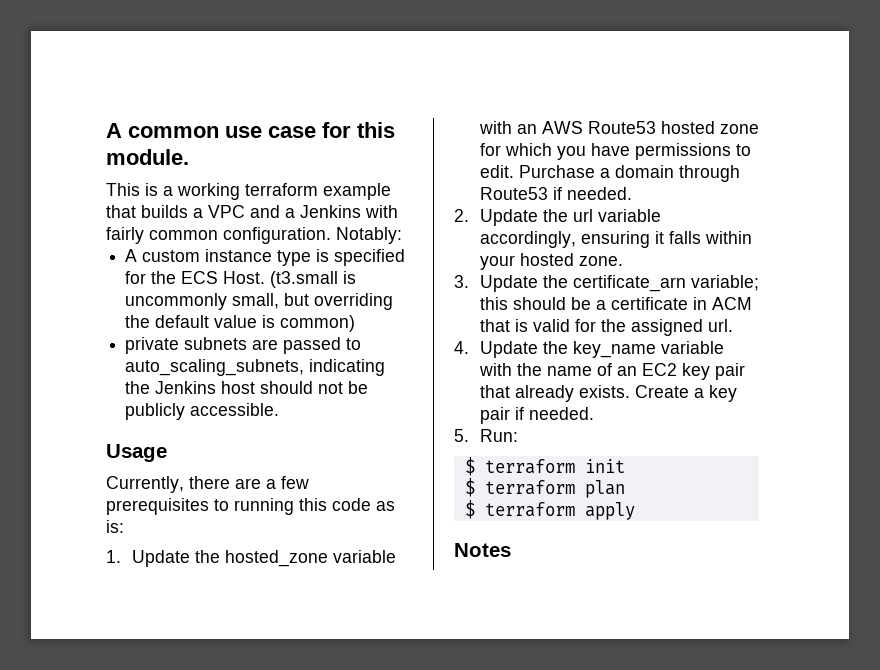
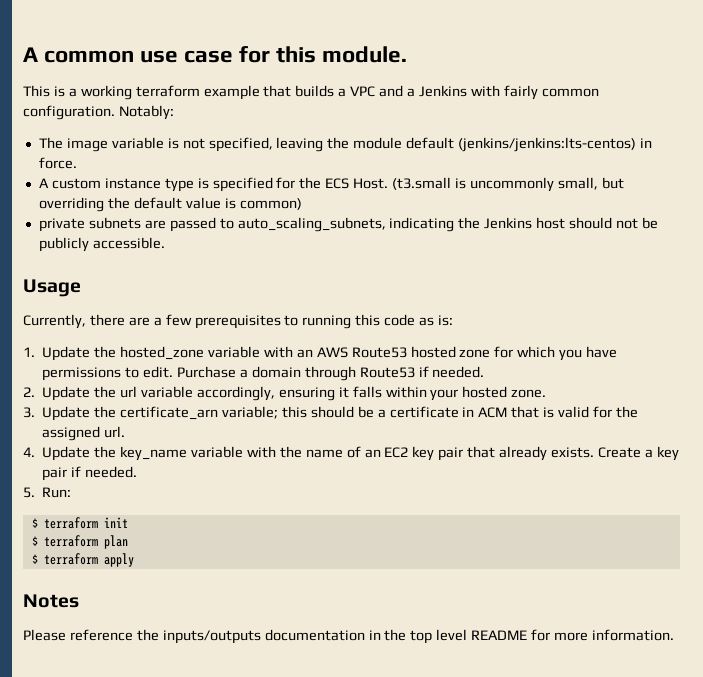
(402, 235) none -> [38,137,653,152] [38,157,77,169] // The image variable is not specified, leaving the module default (jenkins/jenkins:lts-centos) in force.
(511, 550) none -> [23,629,674,644] // Please reference the inputs/outputs documentation in the top level README for more information.

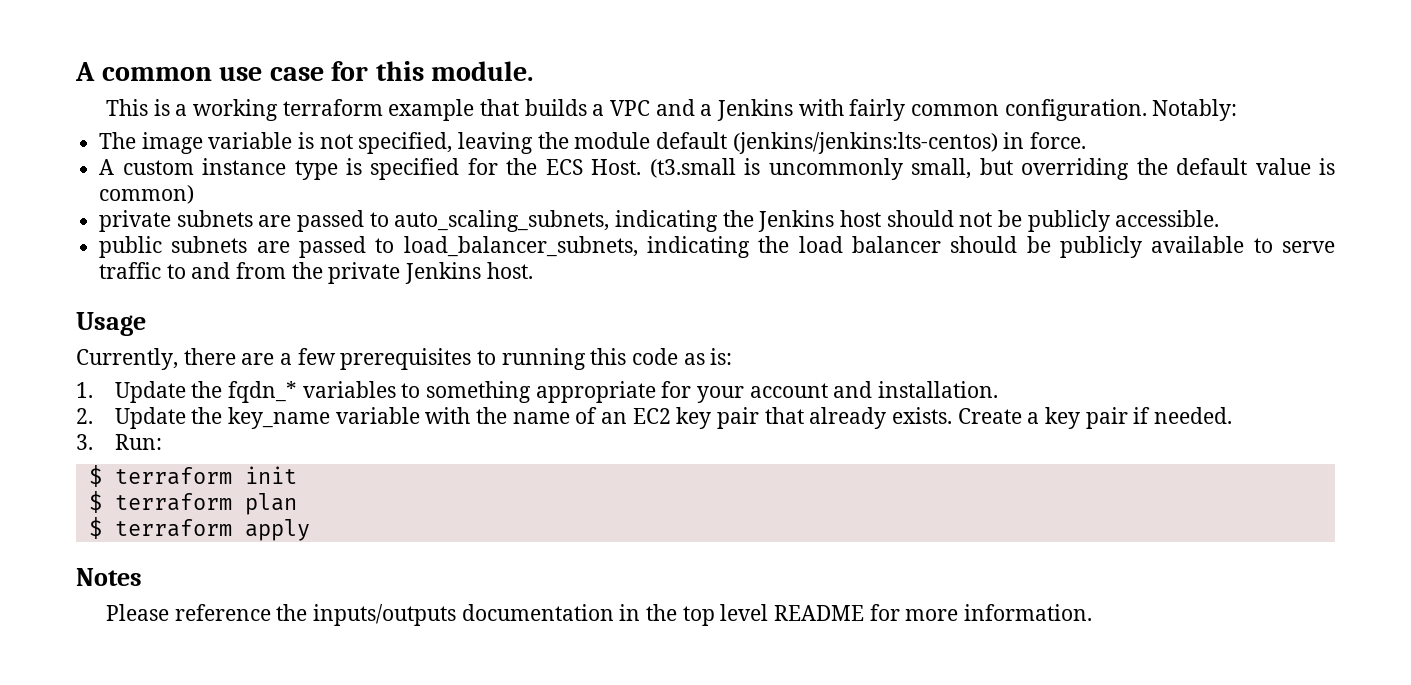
(165, 243) none -> [99,236,1336,258] [99,262,533,284] // public subnets are passed to load_balancer_subnets, indicating the load balancer should be publicly available to serve traffic to and from the private Jenkins host.
[120,346,618,361] [42,366,485,381] [23,386,547,401] [23,406,638,421] [42,426,126,441] [23,447,35,457] hosted_zone variable with an AWS Route53 hosted zone for which you have permissions to edit. Purchase a domain through Route53 if needed. // 2. Update the url variable accordingly, ensuring it falls within your hosted zone. // 3. Update the certificate_arn variable; this should be a certificate in ACM that is valid for the assigned url. // 4. -> [227,381,998,403] [76,408,93,424] fqdn_* variables to something appropriate for your account and installation. // 2.
[23,487,35,498] 5. -> [76,434,93,450] 3.

